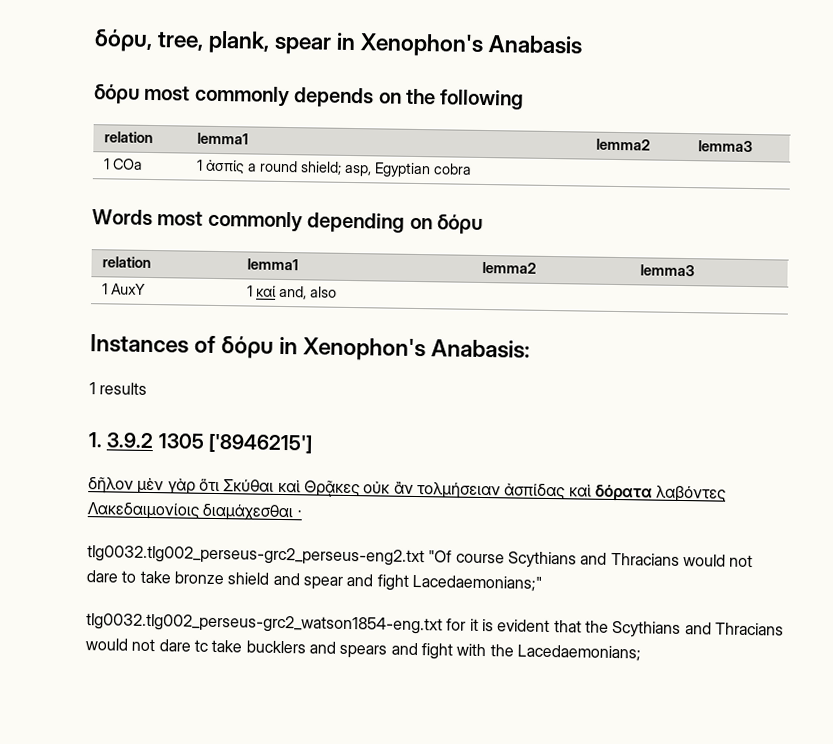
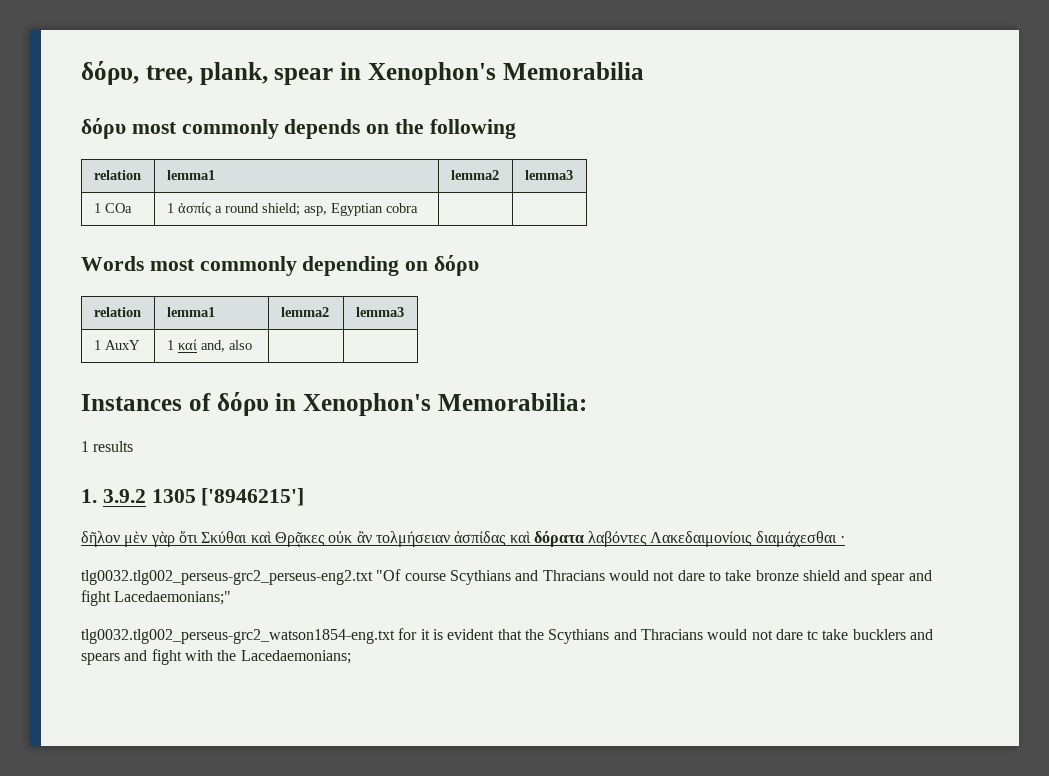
[488,35,584,55] Anabasis -> [502,62,644,80] Memorabilia
[431,339,531,359] Anabasis: -> [437,393,587,411] Memorabilia:

